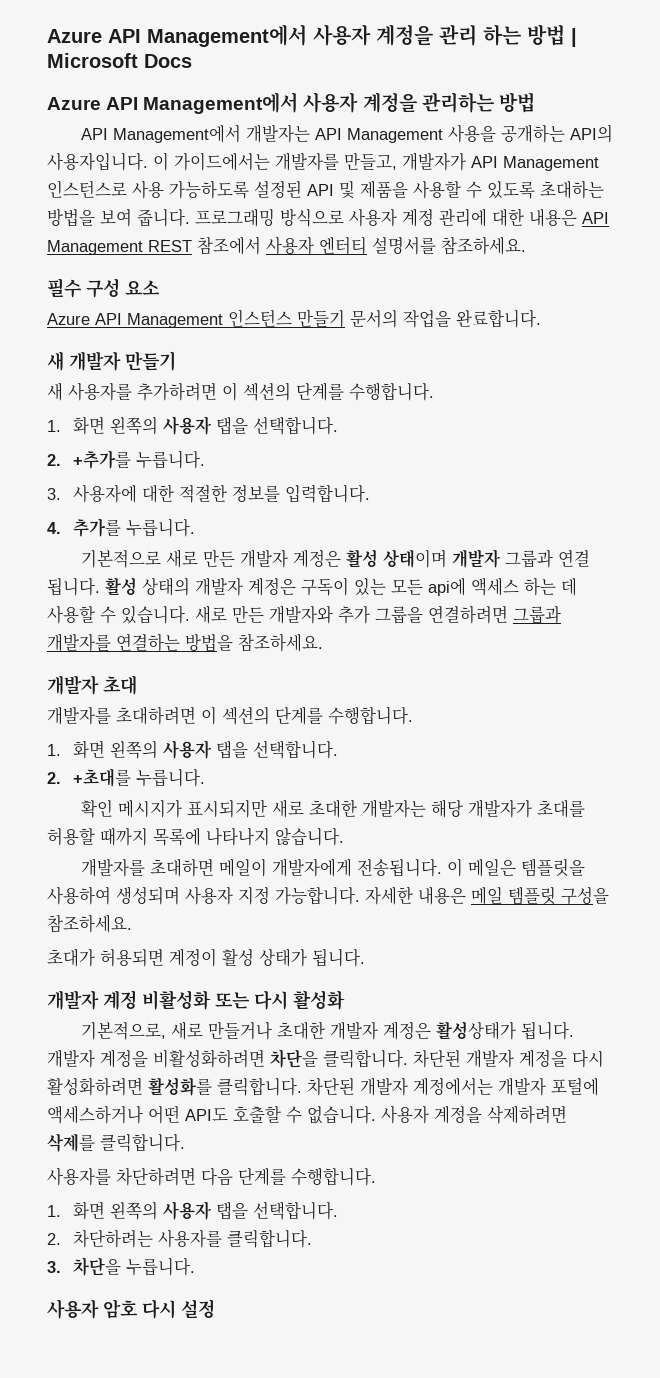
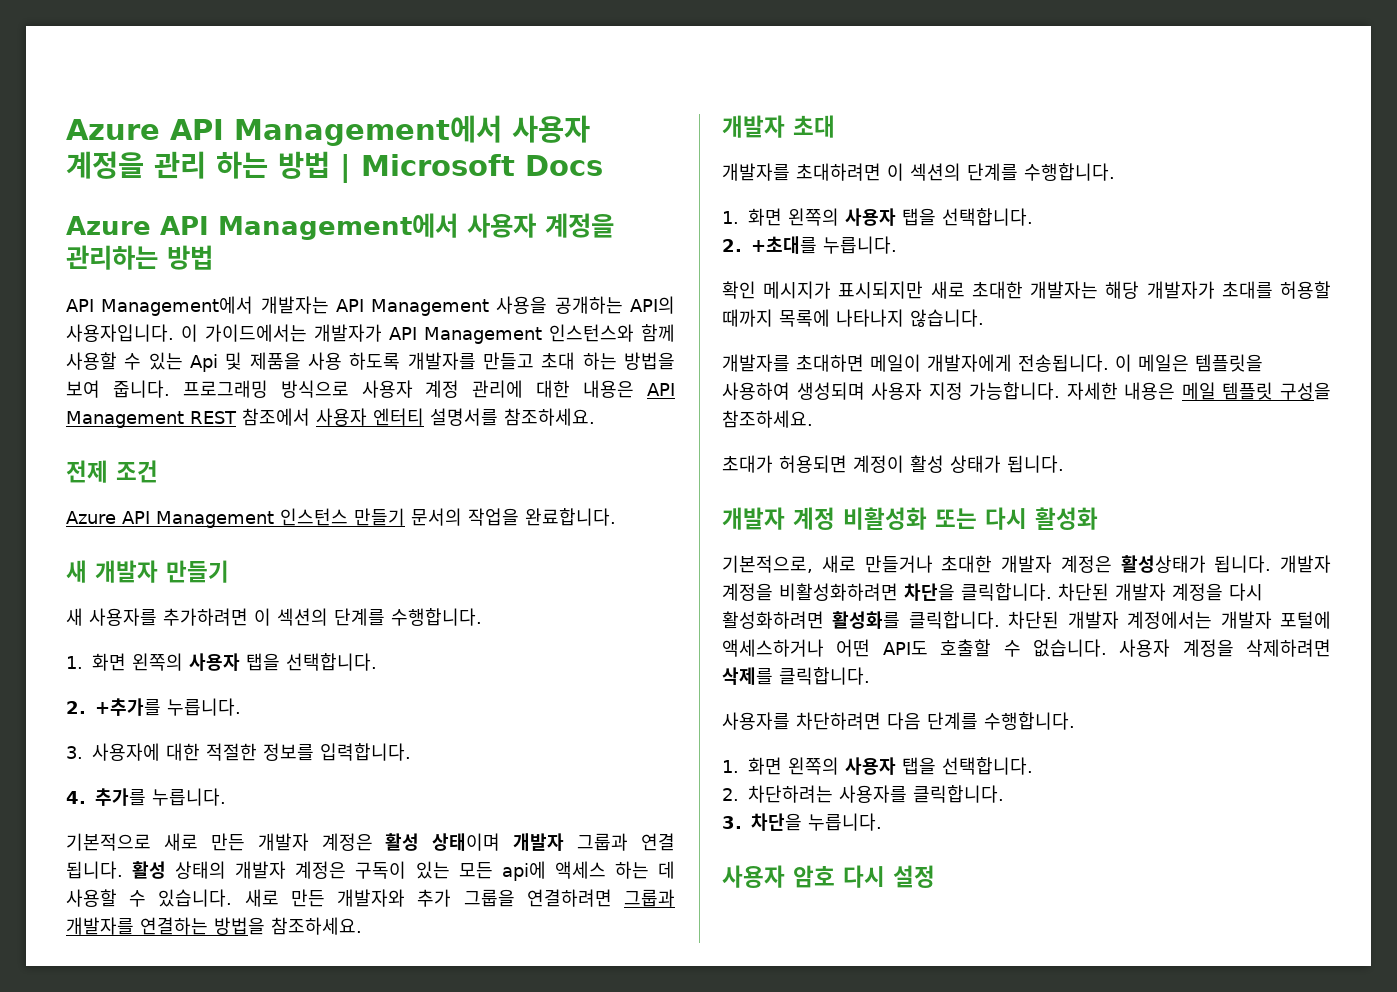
[275,152,397,171] 개발자를 만들고, -> (307, 333) none
[47,180,604,199] 인스턴스로 사용 가능하도록 설정된 API 및 제품을 사용할 수 있도록 초대하는 -> [549,324,675,342] [66,352,617,372] 인스턴스와 함께 사용할 수 있는 Api 및 제품을 사용 하도록 개발자를 만들고 초대 하는
[47,278,160,298] 필수 구성 요소 -> [66,460,158,483] 전제 조건

